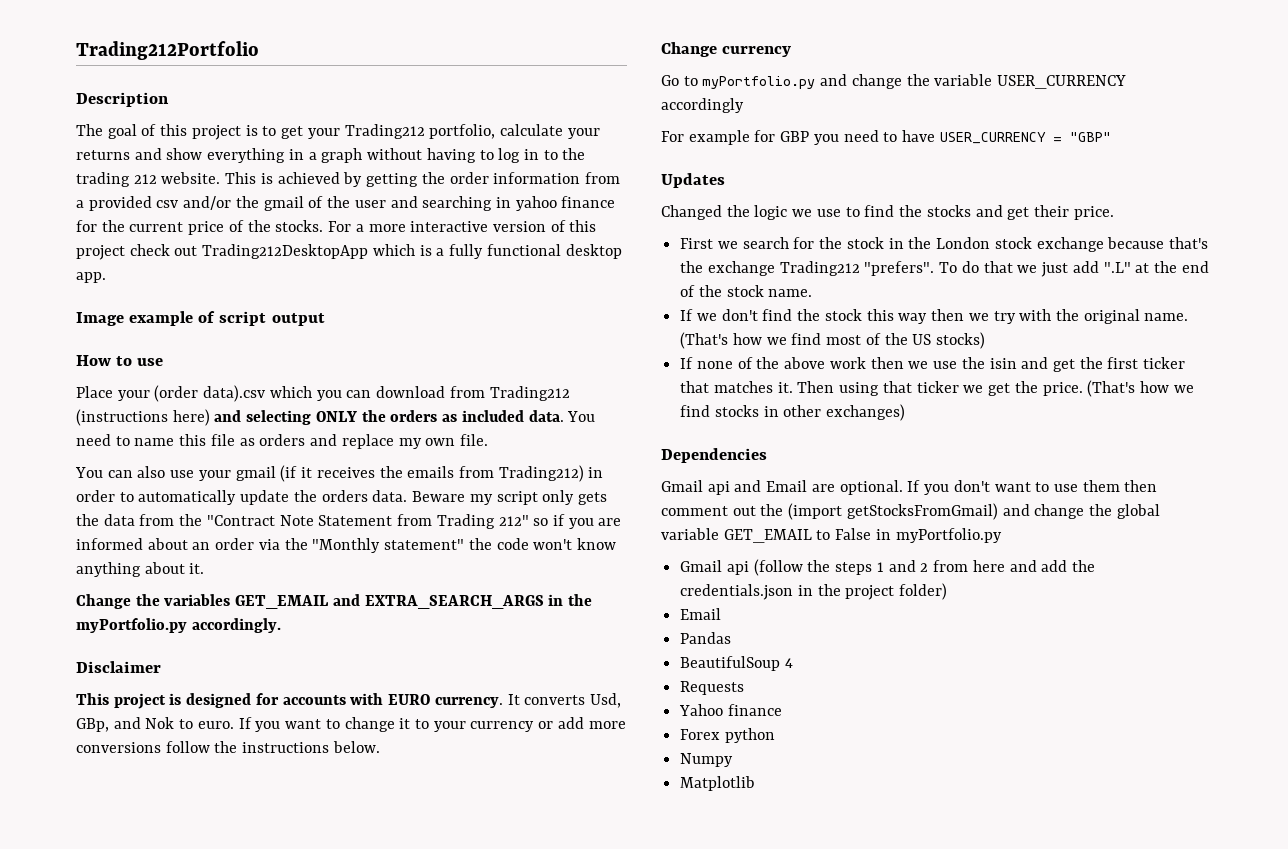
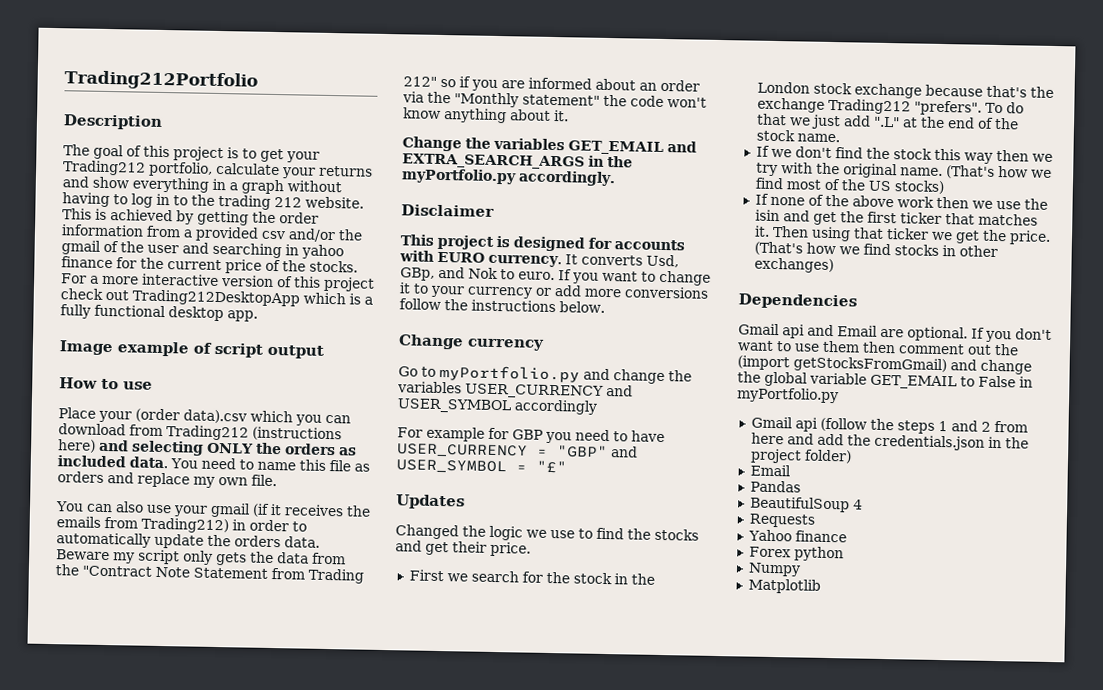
[934,74,1127,89] variable USER_CURRENCY -> [397,381,633,399] [397,398,511,414] variables USER_CURRENCY and USER_SYMBOL
(1111, 137) none -> [610,446,638,458] [396,459,567,474] and USER_SYMBOL = "£"

